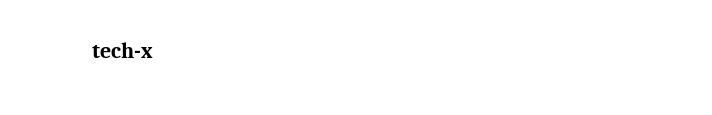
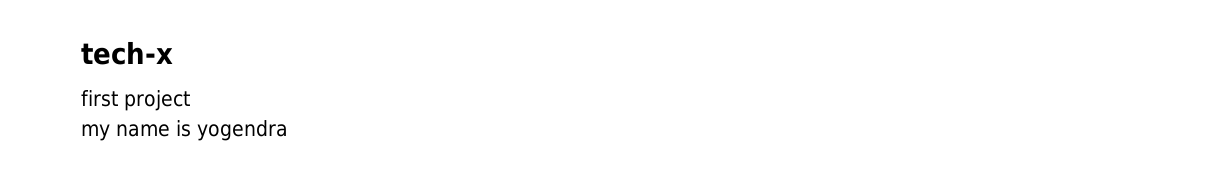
(153, 50) none -> [81,90,190,111] [81,120,288,141] // first project // my name is yogendra

